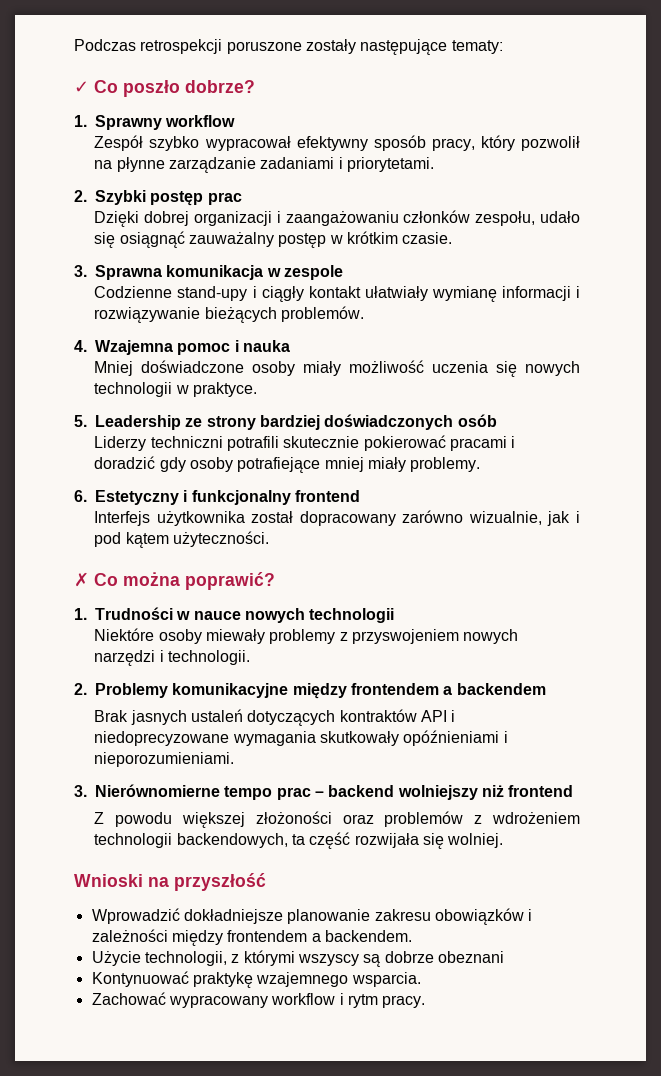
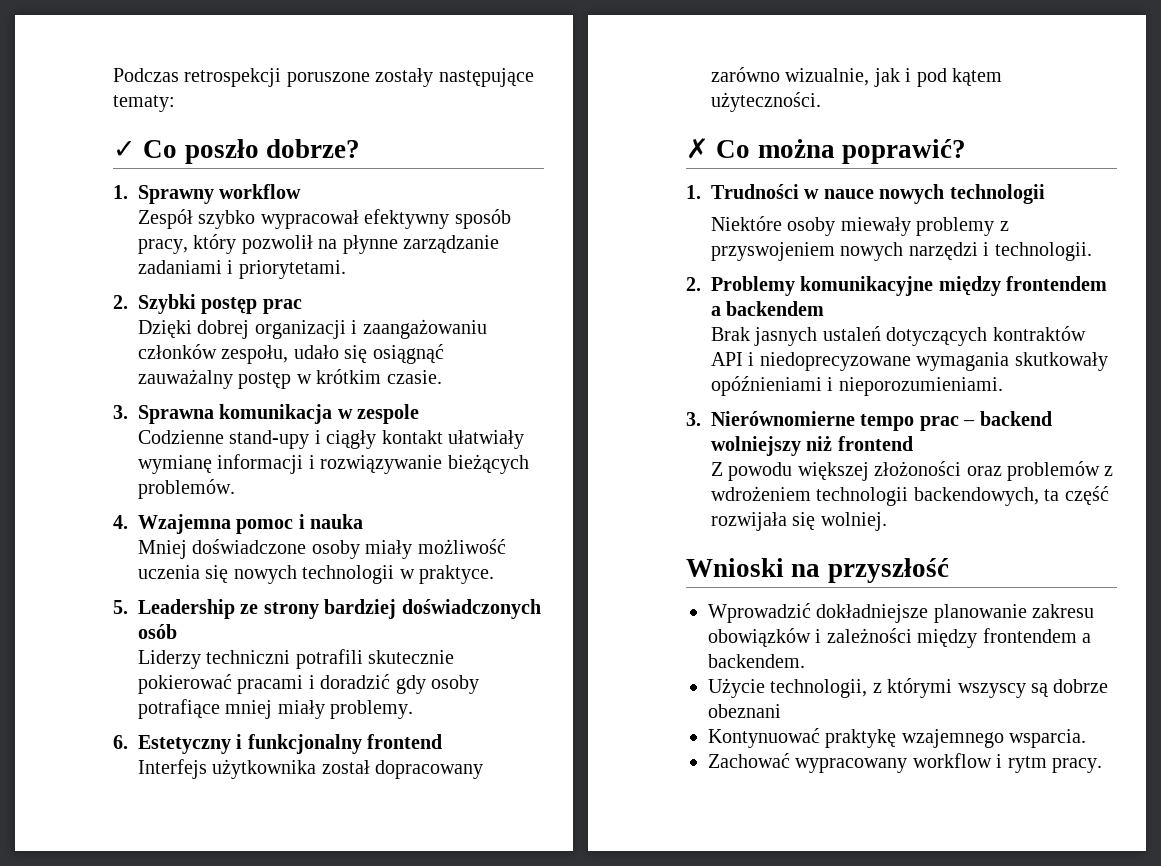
[237,457,321,473] potrafiejące -> [138,699,221,719] potrafiące

